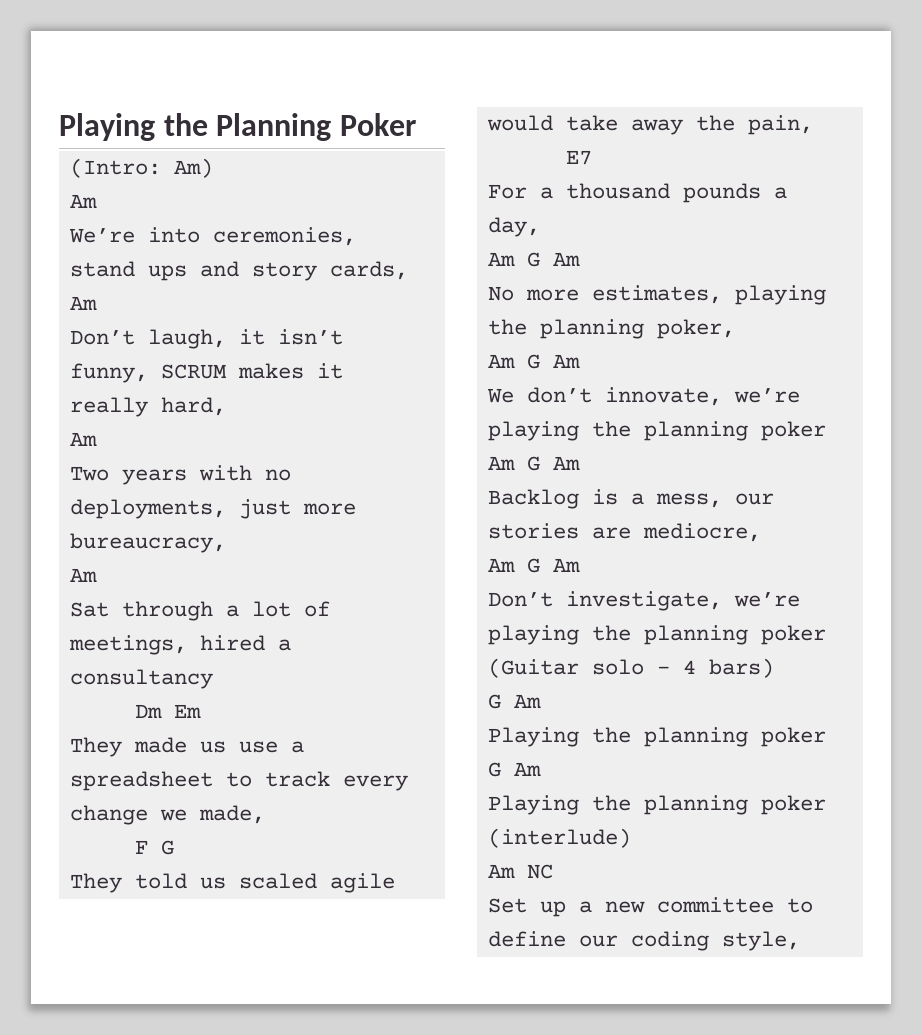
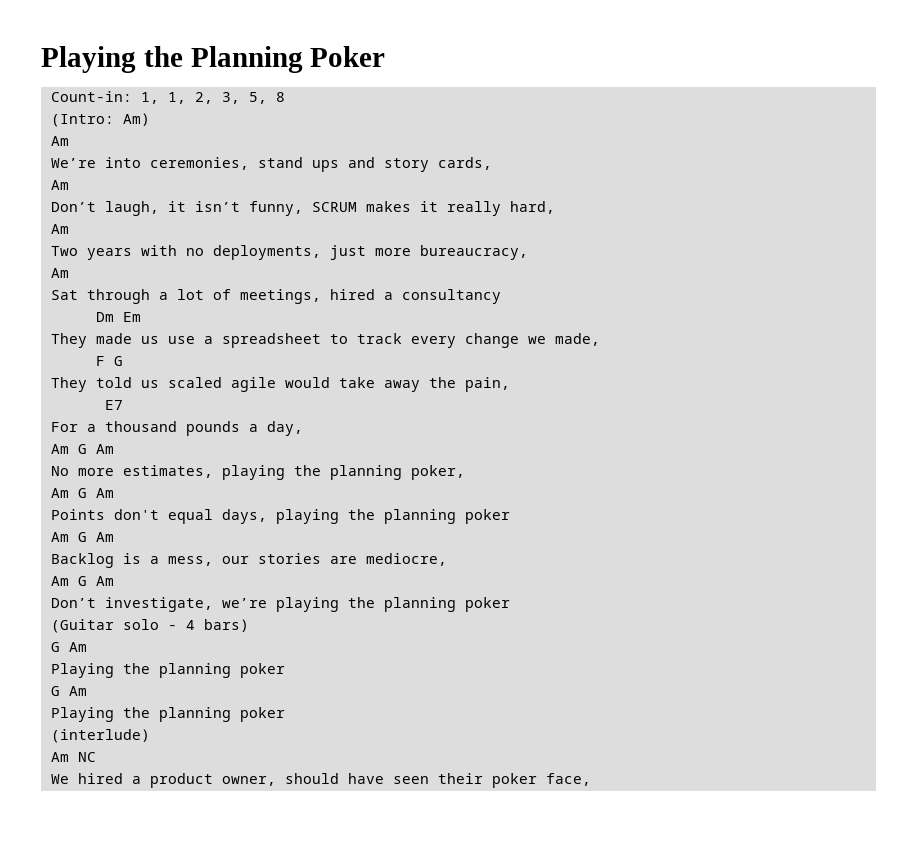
(416, 124) none -> [50,91,285,104] // Count-in: 1, 1, 2, 3, 5, 8
[487,387,801,406] We don’t innovate, we’re -> [50,509,267,524] Points don't equal days,
[488,897,814,917] [488,931,801,951] Set up a new committee to define our coding style, -> [50,773,591,788] We hired a product owner, should have seen their poker face,

